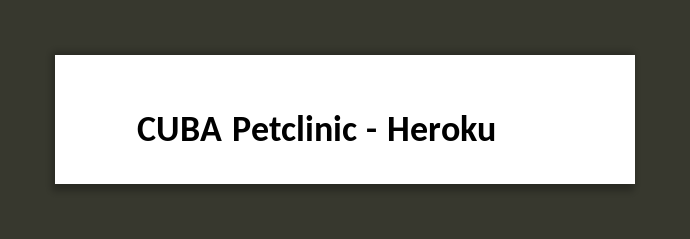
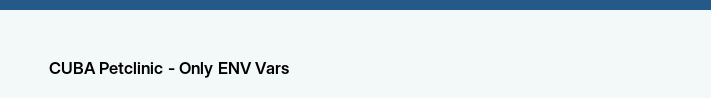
[387,115,497,141] Heroku -> [179,62,290,78] Only ENV Vars

